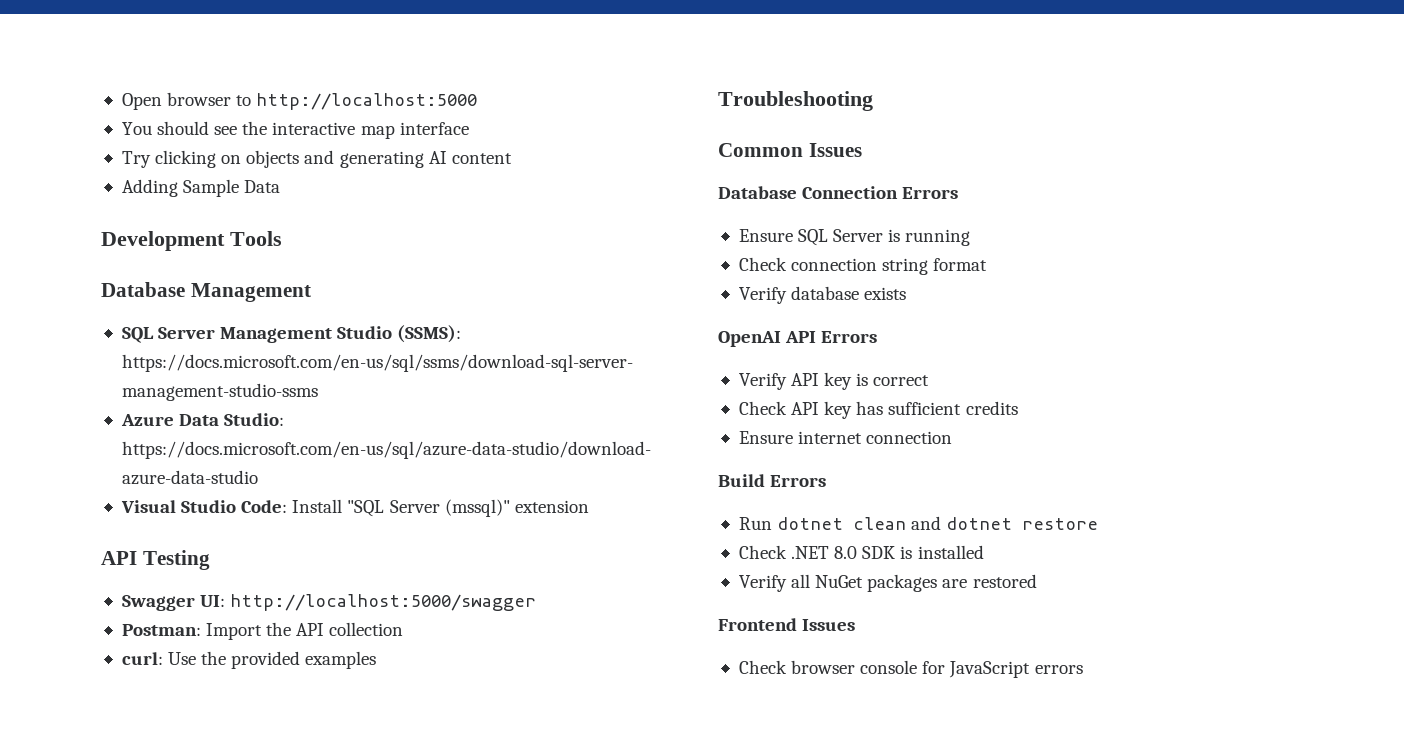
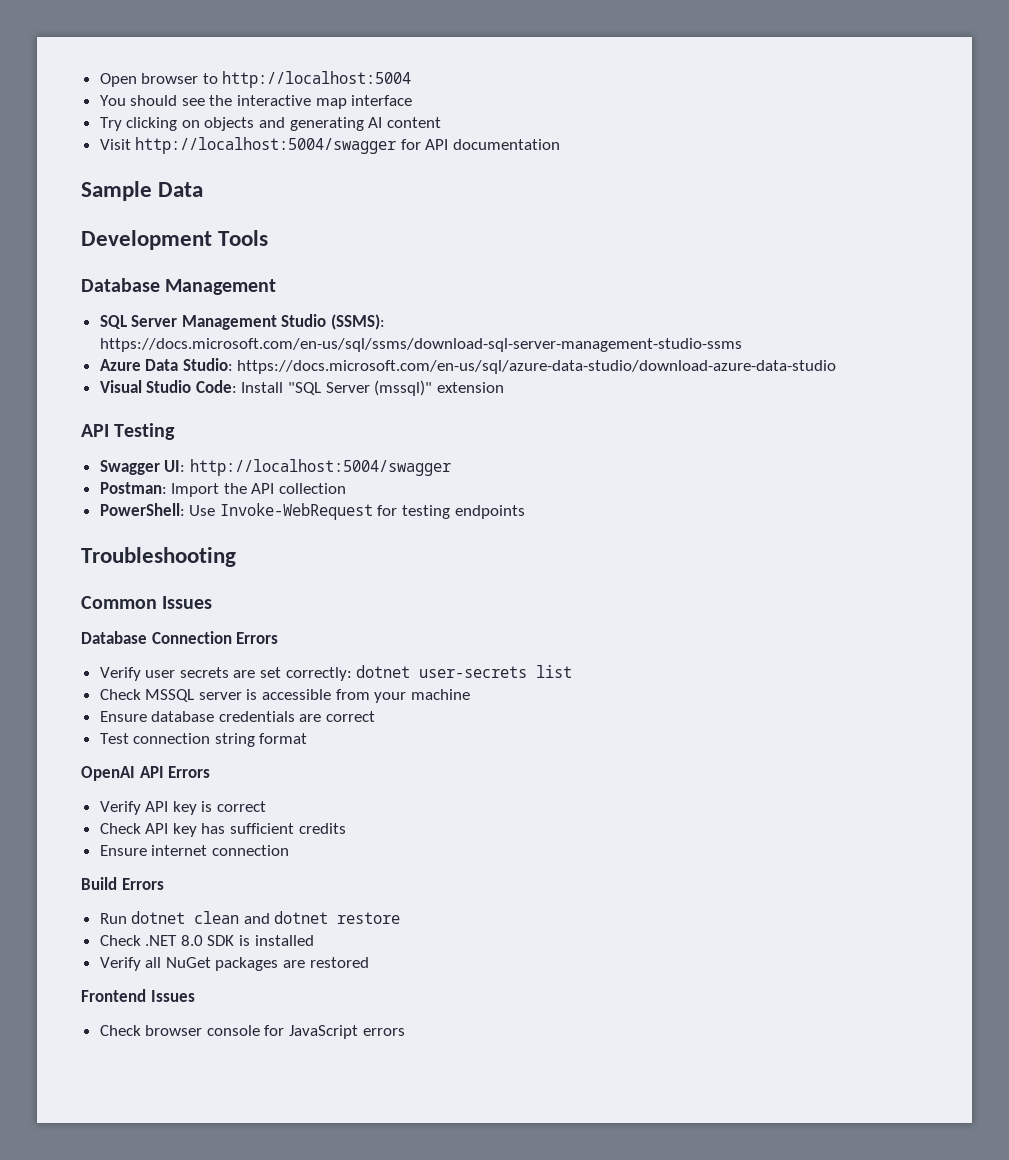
[256,93,478,110] http://localhost:5000 -> [222,71,412,88] http://localhost:5004
[121,179,178,197] Adding -> [99,137,561,154] Visit http://localhost:5004/swagger for API documentation //
[230,594,537,611] http://localhost:5000/swagger -> [189,459,451,476] http://localhost:5004/swagger
[121,651,377,669] curl: Use the provided examples -> [99,503,525,520] PowerShell: Use Invoke-WebRequest for testing endpoints
[738,229,971,246] [738,257,787,271] Ensure SQL Server is running // Check -> [99,665,573,681] [99,689,470,703] [99,711,376,722] [99,733,129,744] Verify user secrets are set correctly: dotnet user-secrets list // Check MSSQL server is accessible from your machine // Ensure database credentials are correct // Test
[738,286,907,304] // Verify database exists -> (308, 738) none

